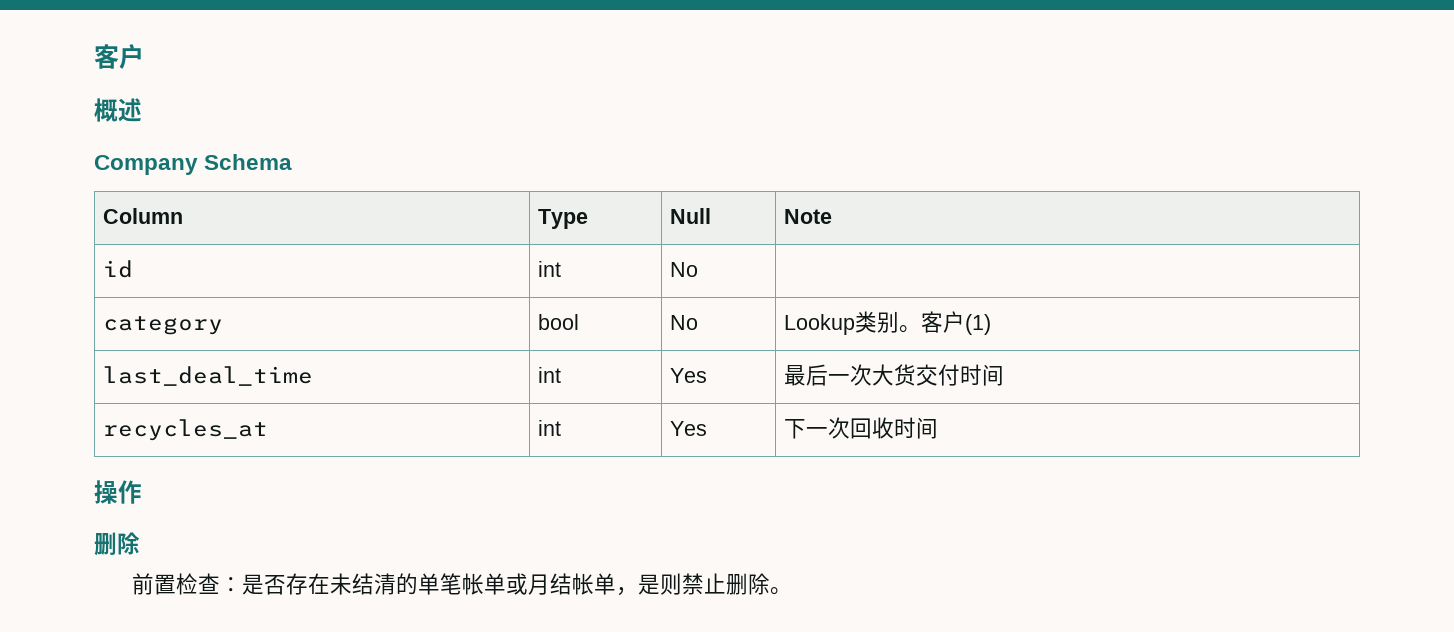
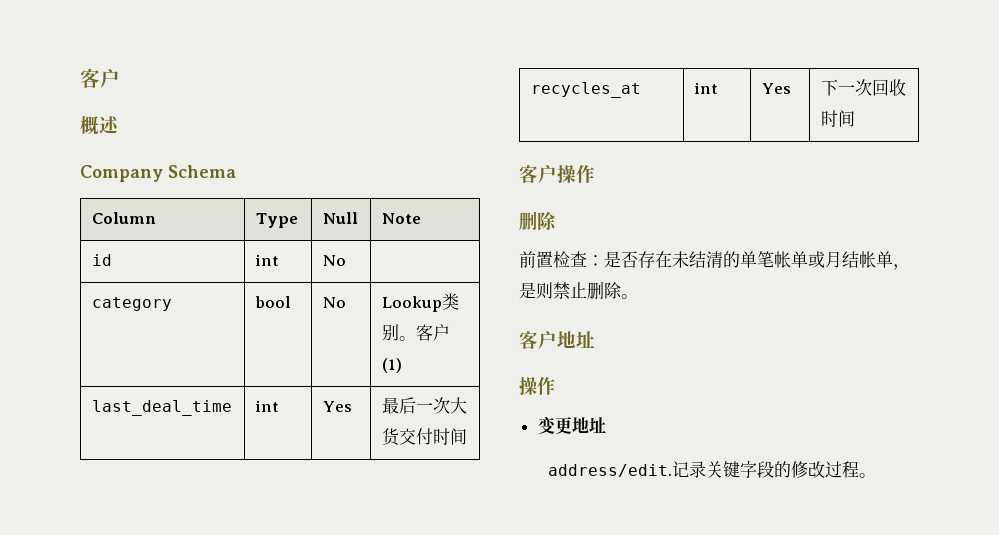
(939, 428) none -> [519,165,557,183] 客户
(793, 591) none -> [519,331,595,349] [519,377,555,395] [537,416,606,434] [547,461,876,478] // 客户地址 // 操作 // 变更地址 // address/edit.记录关键字段的修改过程。

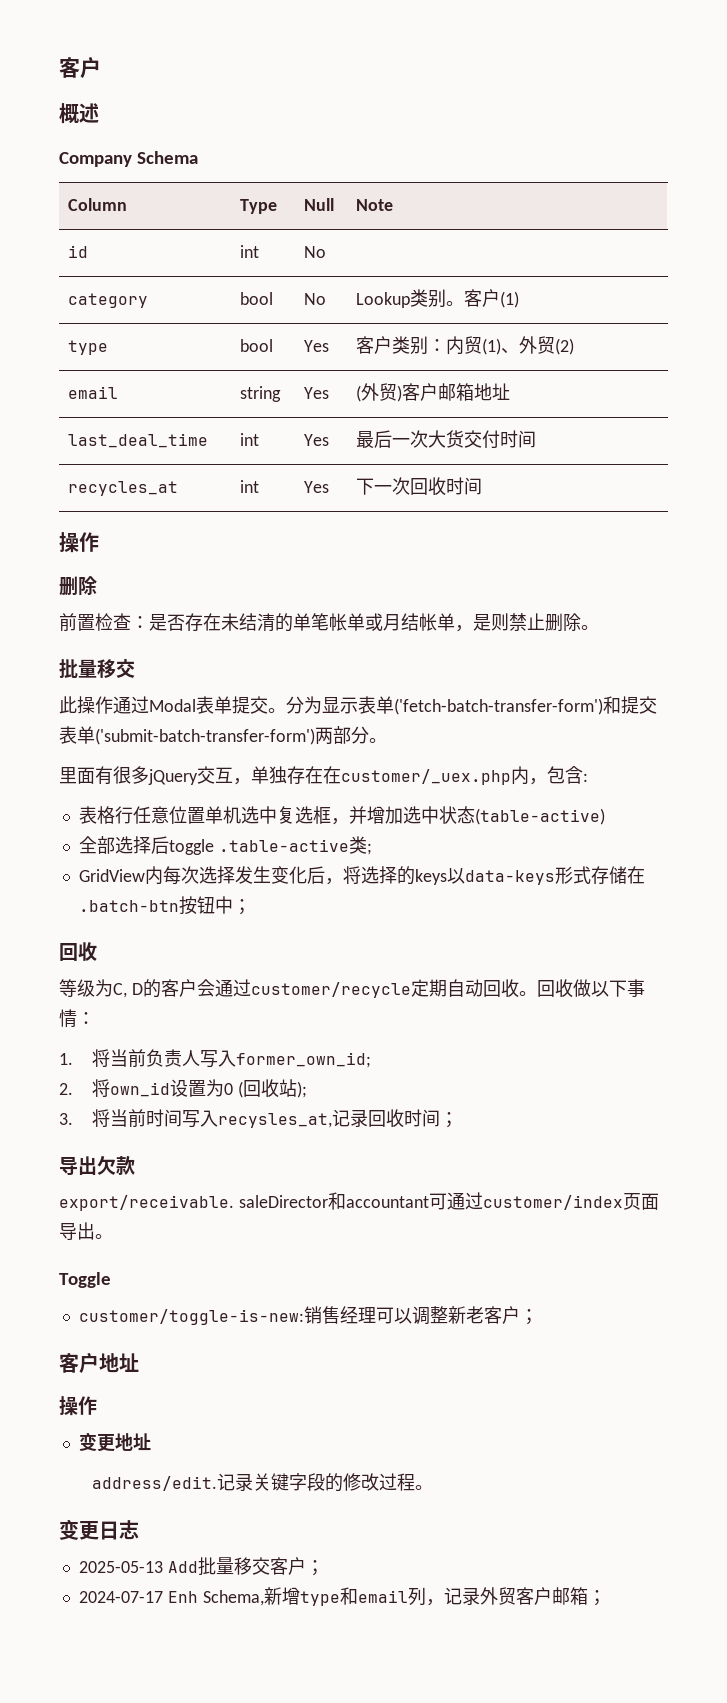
(402, 365) none -> [67,340,108,355] [239,339,273,352] [303,340,329,352] [355,336,574,355] [67,386,118,399] [239,386,281,402] [303,387,329,399] [355,383,510,402] // type | bool | Yes | 客户类别：内贸(1)、外贸(2) // email | string | Yes | (外贸)客户邮箱地址
[519,165,557,183] 客户 -> (482, 486) none
(638, 296) none -> [59,659,135,678] [59,696,657,715] [59,726,387,745] [59,766,588,785] [78,806,605,825] [78,836,372,855] [78,866,645,885] [78,896,251,915] [59,942,97,961] [59,979,645,998] [59,1009,95,1028] [59,1049,372,1068] [59,1079,307,1098] [59,1109,459,1128] [59,1155,135,1175] [59,1192,659,1211] [59,1222,113,1240] [59,1272,111,1288] [78,1306,538,1325] // 批量移交 // 此操作通过Modal表单提交。分为显示表单('fetch-batch-transfer-form')和提交表单('submit-batch-transfer-form')两部分。 // 里面有很多jQuery交互，单独存在在customer/_uex.php内，包含: // 表格行任意位置单机选中复选框，并增加选中状态(table-active) // 全部选择后toggle .table-active类; // GridView内每次选择发生变化后，将选择的keys以data-keys形式存储在.batch-btn按钮中； // 回收 // 等级为C, D的客户会通过customer/recycle定期自动回收。回收做以下事情： // 1.将当前负责人写入former_own_id; // 2.将own_id设置为0 (回收站); // 3.将当前时间写入recysles_at,记录回收时间； // 导出欠款 // export/receivable. saleDirector和accountant可通过customer/index页面导出。 // Toggle // customer/toggle-is-new:销售经理可以调整新老客户；
(876, 475) none -> [59,1519,139,1540] [78,1557,324,1576] [78,1587,606,1606] // 变更日志 // 2025-05-13 Add批量移交客户； // 2024-07-17 Enh Schema,新增type和email列，记录外贸客户邮箱；

